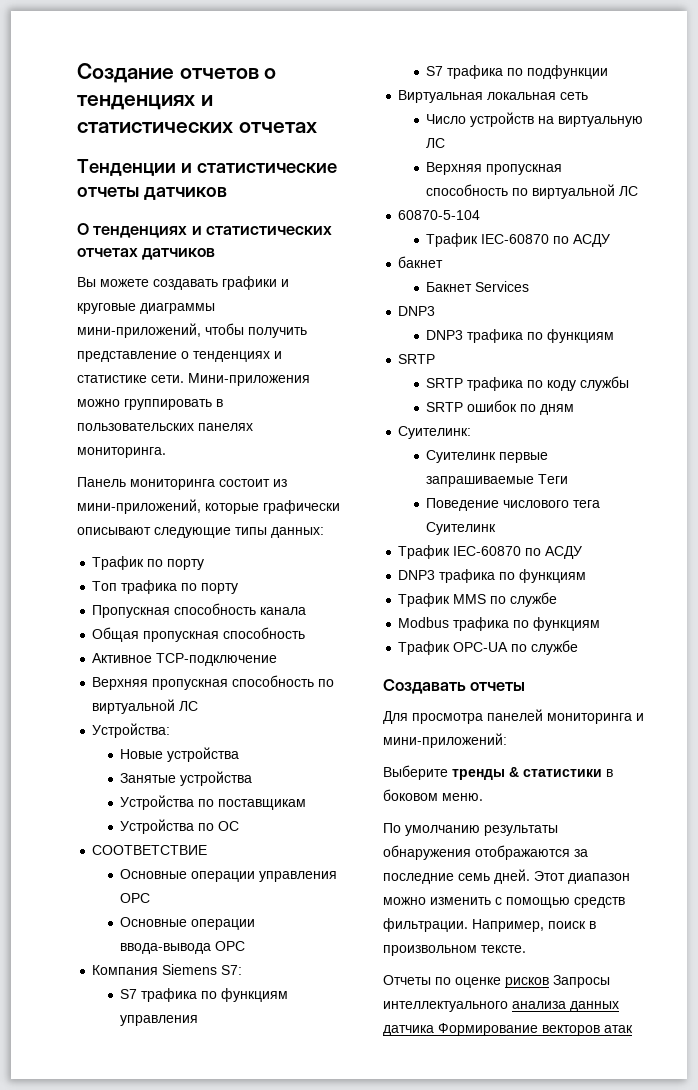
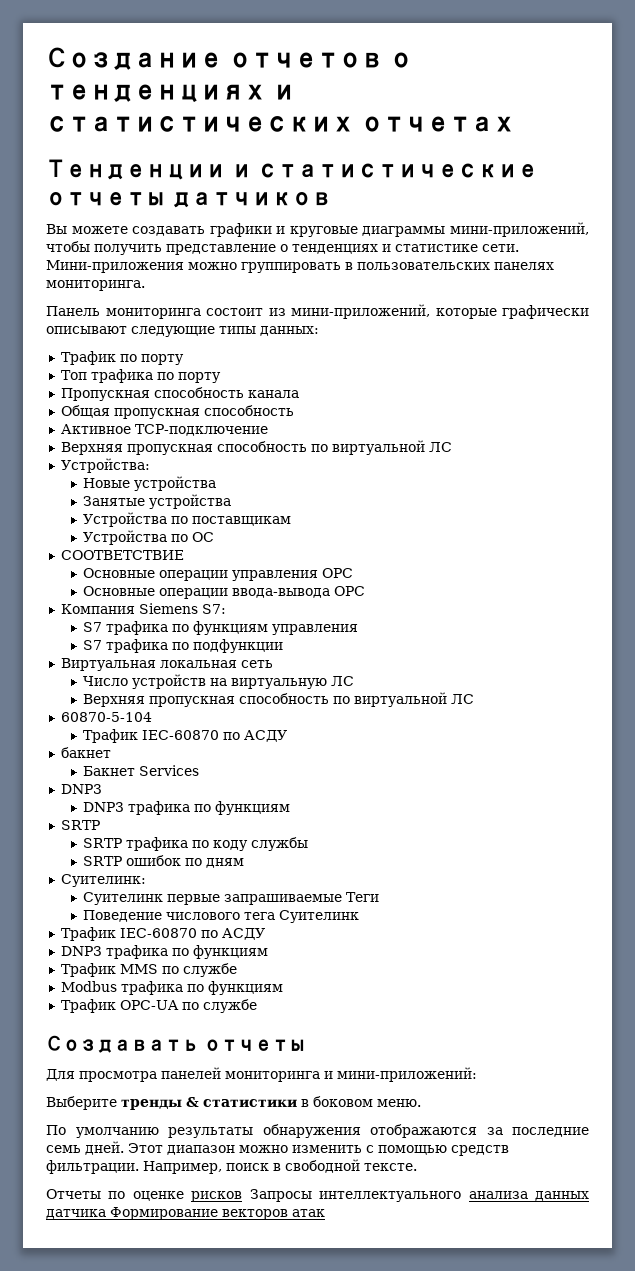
[77,223,333,238] [77,248,216,260] // О тенденциях и статистических отчетах датчиков -> (332, 200) none
[383,945,477,956] произвольном -> [285,1159,360,1173] свободной

